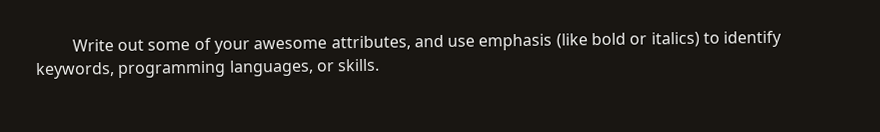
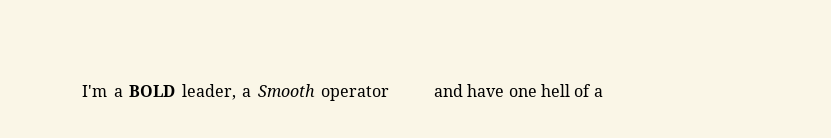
[71,30,783,54] [35,58,381,80] Write out some of your awesome attributes, and use emphasis (like bold or italics) to identify keywords, programming languages, or skills. -> [82,84,603,101] I'm a BOLD leader, a Smooth operator and have one hell of a

